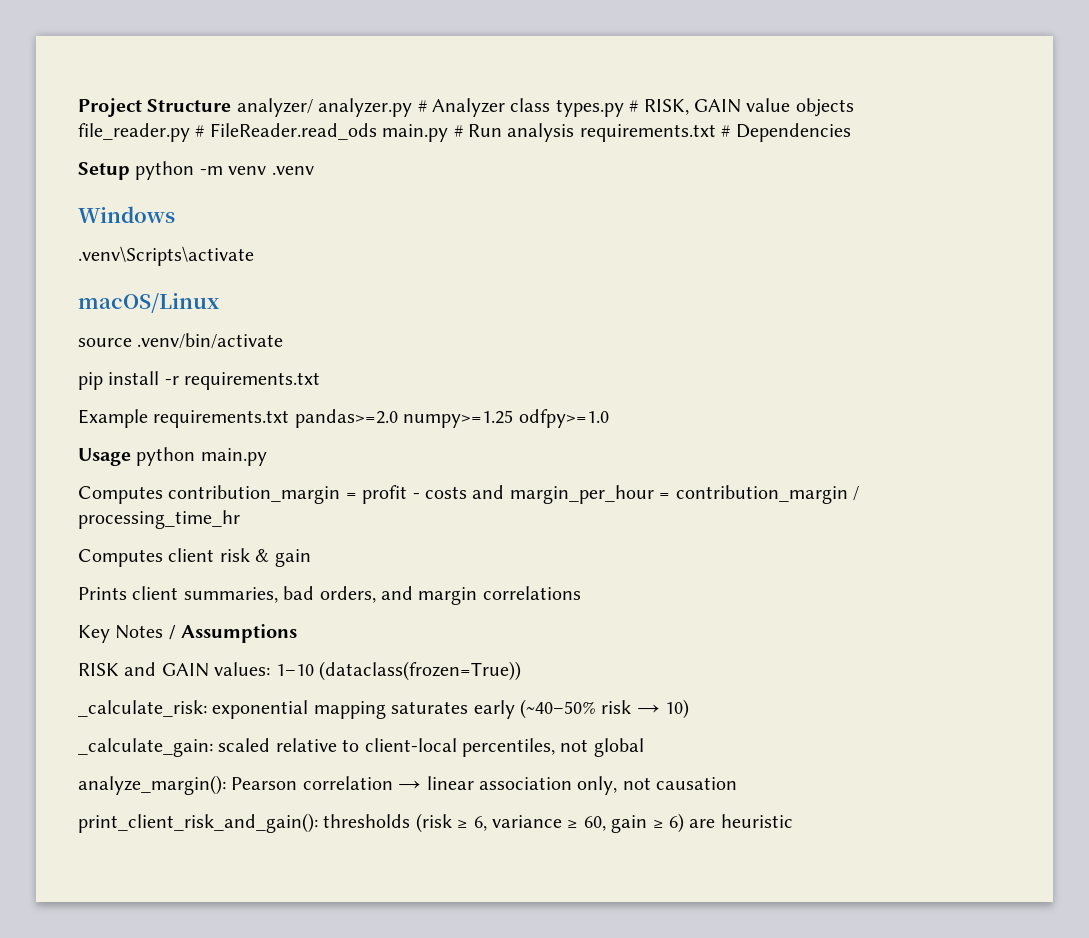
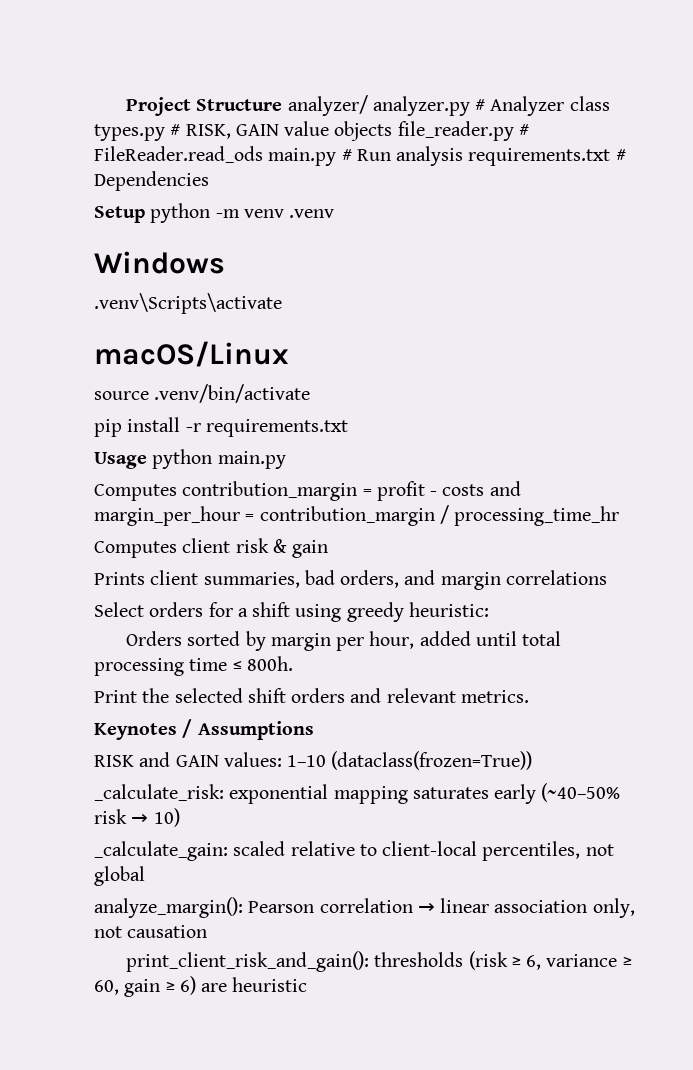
[78,409,609,428] // Example requirements.txt pandas>=2.0 numpy>=1.25 odfpy>=1.0 -> (348, 428) none
[78,625,164,643] Key Notes -> [94,602,489,622] [125,631,562,651] [94,656,293,676] [94,688,529,703] [94,723,177,740] Select orders for a shift using greedy heuristic: // Orders sorted by margin per hour, added until total processing time ≤ 800h. // Print the selected shift orders and relevant metrics. // Keynotes

